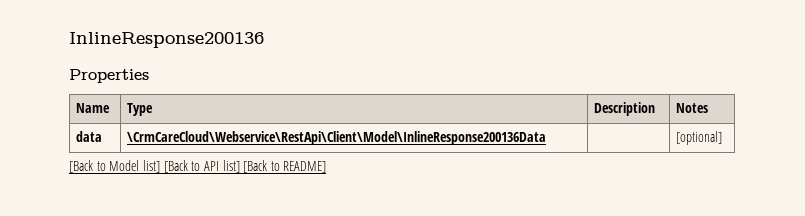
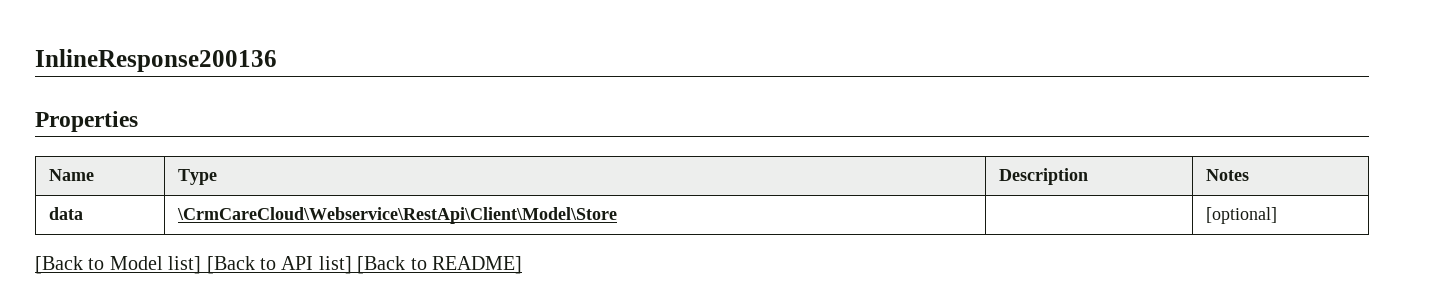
[127,131,547,145] \CrmCareCloud\Webservice\RestApi\Client\Model\InlineResponse200136Data -> [177,207,618,224] \CrmCareCloud\Webservice\RestApi\Client\Model\Store

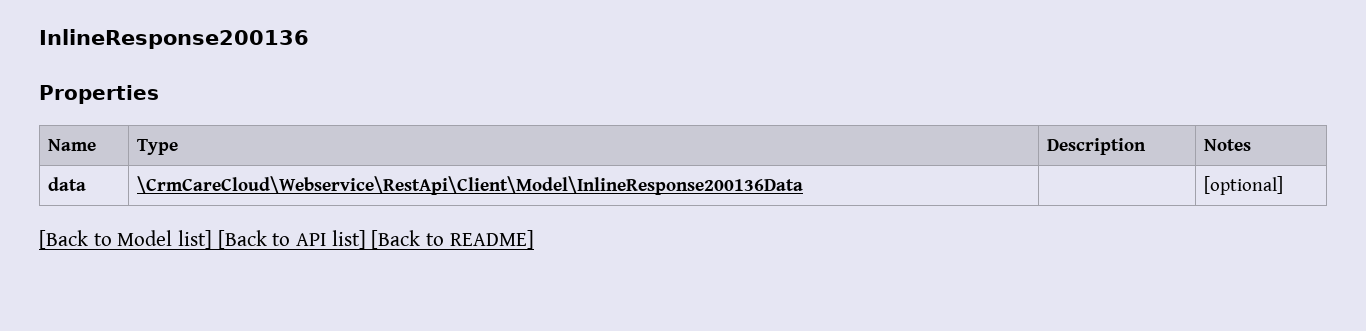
[177,207,618,224] \CrmCareCloud\Webservice\RestApi\Client\Model\Store -> [137,176,804,195] \CrmCareCloud\Webservice\RestApi\Client\Model\InlineResponse200136Data

